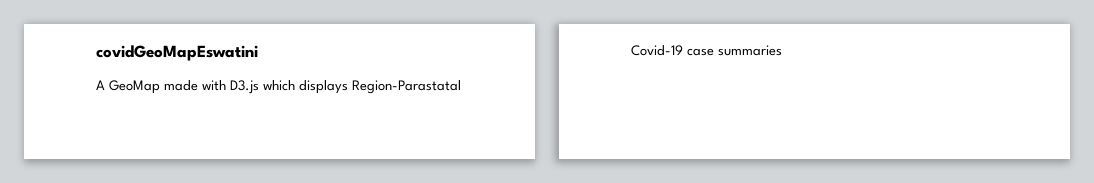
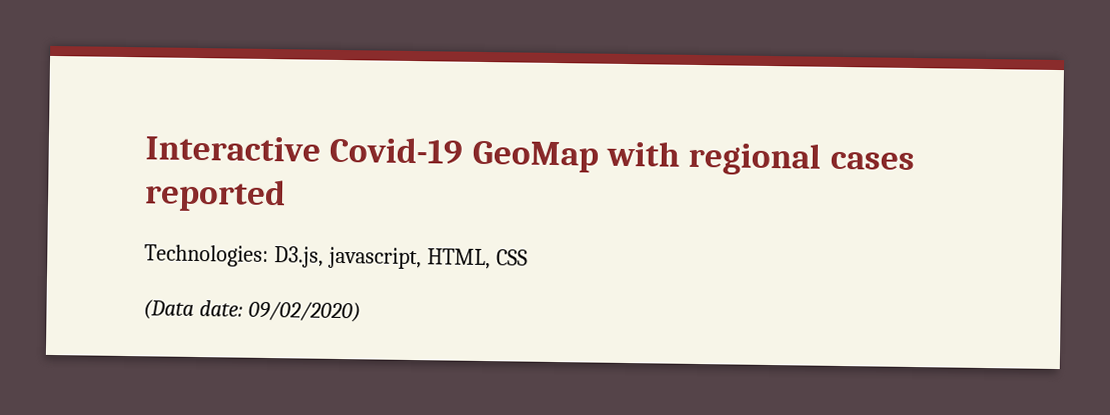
[96,45,258,61] [96,80,461,94] [631,45,782,56] covidGeoMapEswatini // A GeoMap made with D3.js which displays Region-Parastatal Covid-19 case summaries -> [145,135,915,176] [144,178,286,213] [144,244,528,270] [143,299,361,323] Interactive Covid-19 GeoMap with regional cases reported // Technologies: D3.js, javascript, HTML, CSS // (Data date: 09/02/2020)

